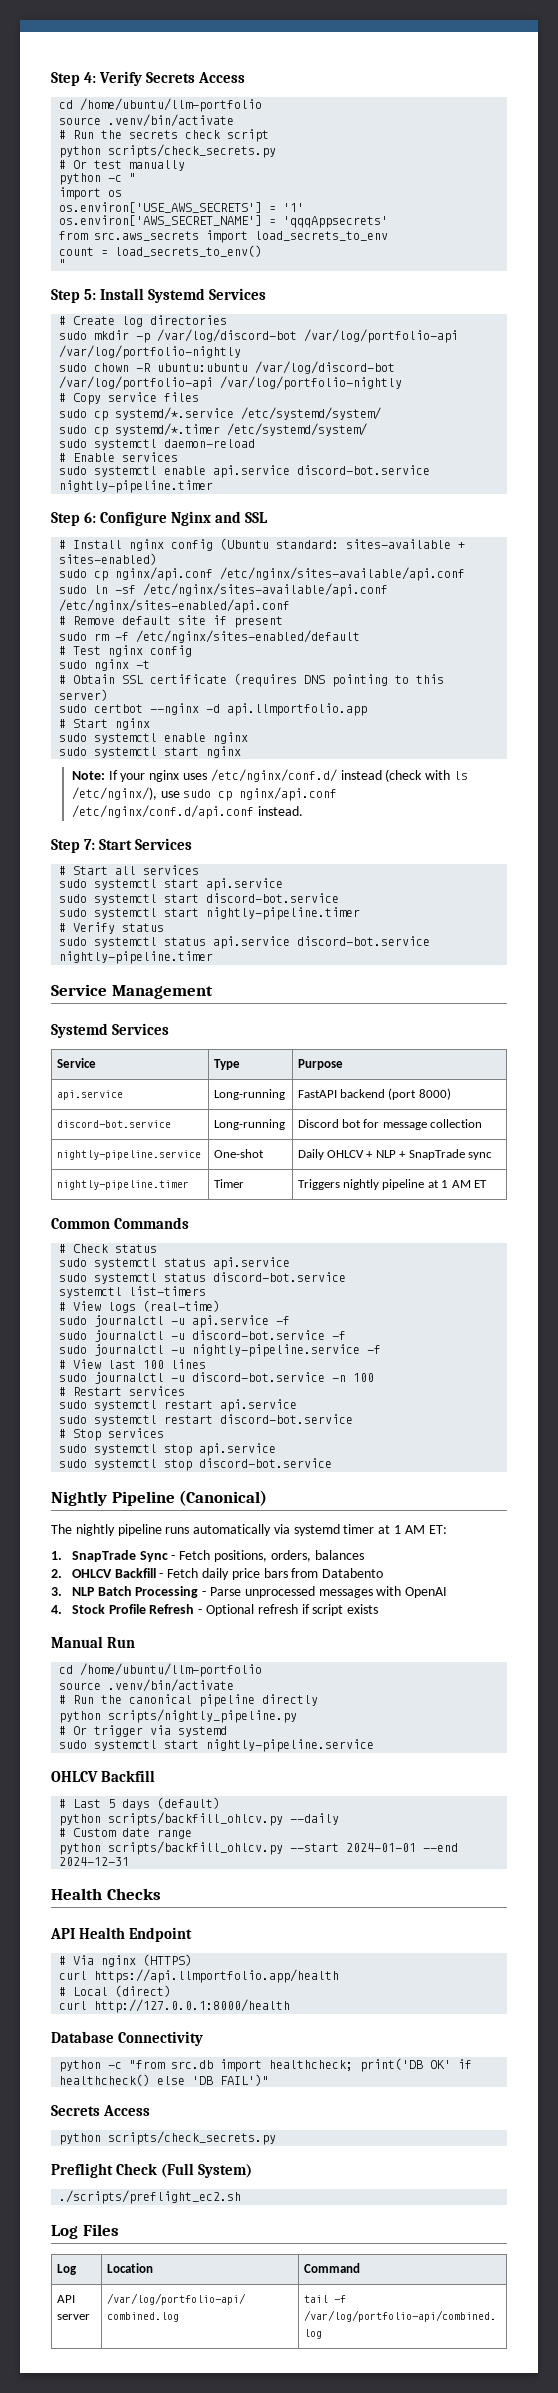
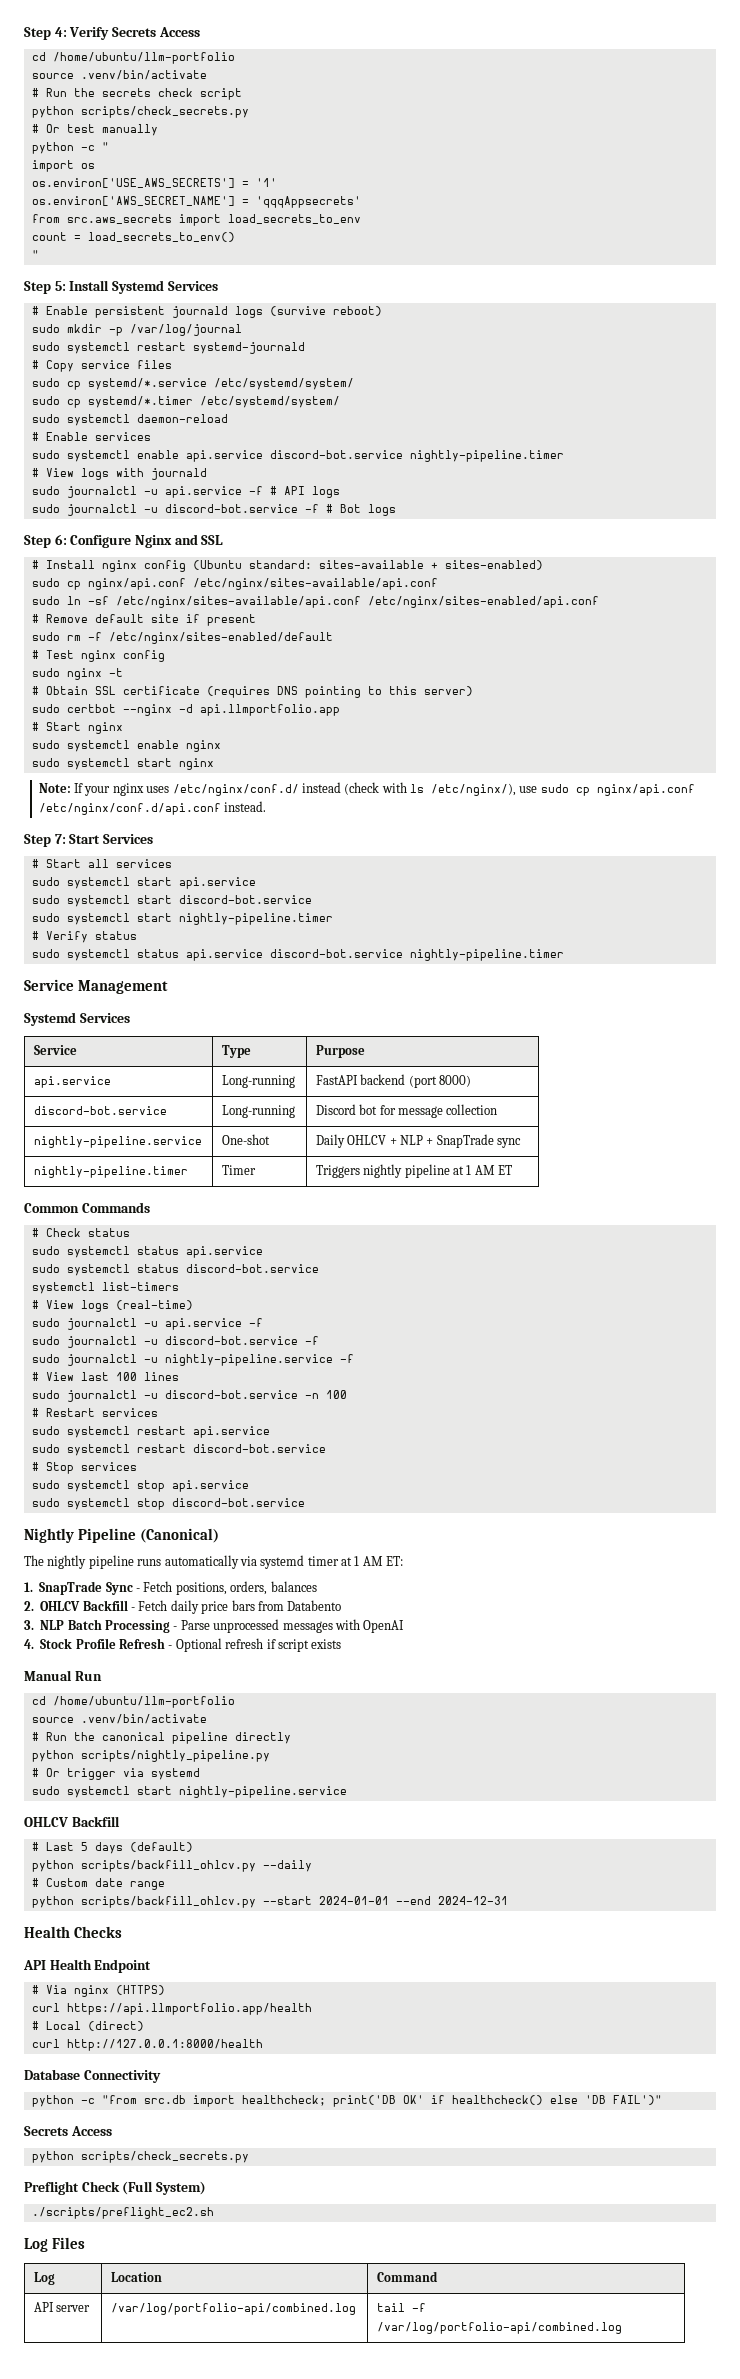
[73,315,228,327] [59,329,459,343] [59,345,242,359] [59,361,396,374] [59,376,403,390] Create log directories // sudo mkdir -p /var/log/discord-bot /var/log/portfolio-api /var/log/portfolio-nightly // sudo chown -R ubuntu:ubuntu /var/log/discord-bot /var/log/portfolio-api /var/log/portfolio-nightly -> [45,306,382,318] [31,324,242,336] [31,342,305,354] Enable persistent journald logs (survive reboot) // sudo mkdir -p /var/log/journal // sudo systemctl restart systemd-journald
(214, 486) none -> [31,468,207,480] [31,486,340,498] [31,504,396,516] // # View logs with journald // sudo journalctl -u api.service -f # API logs // sudo journalctl -u discord-bot.service -f # Bot logs

